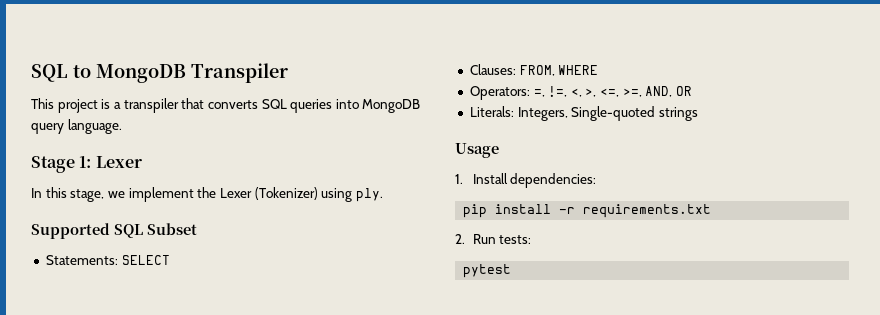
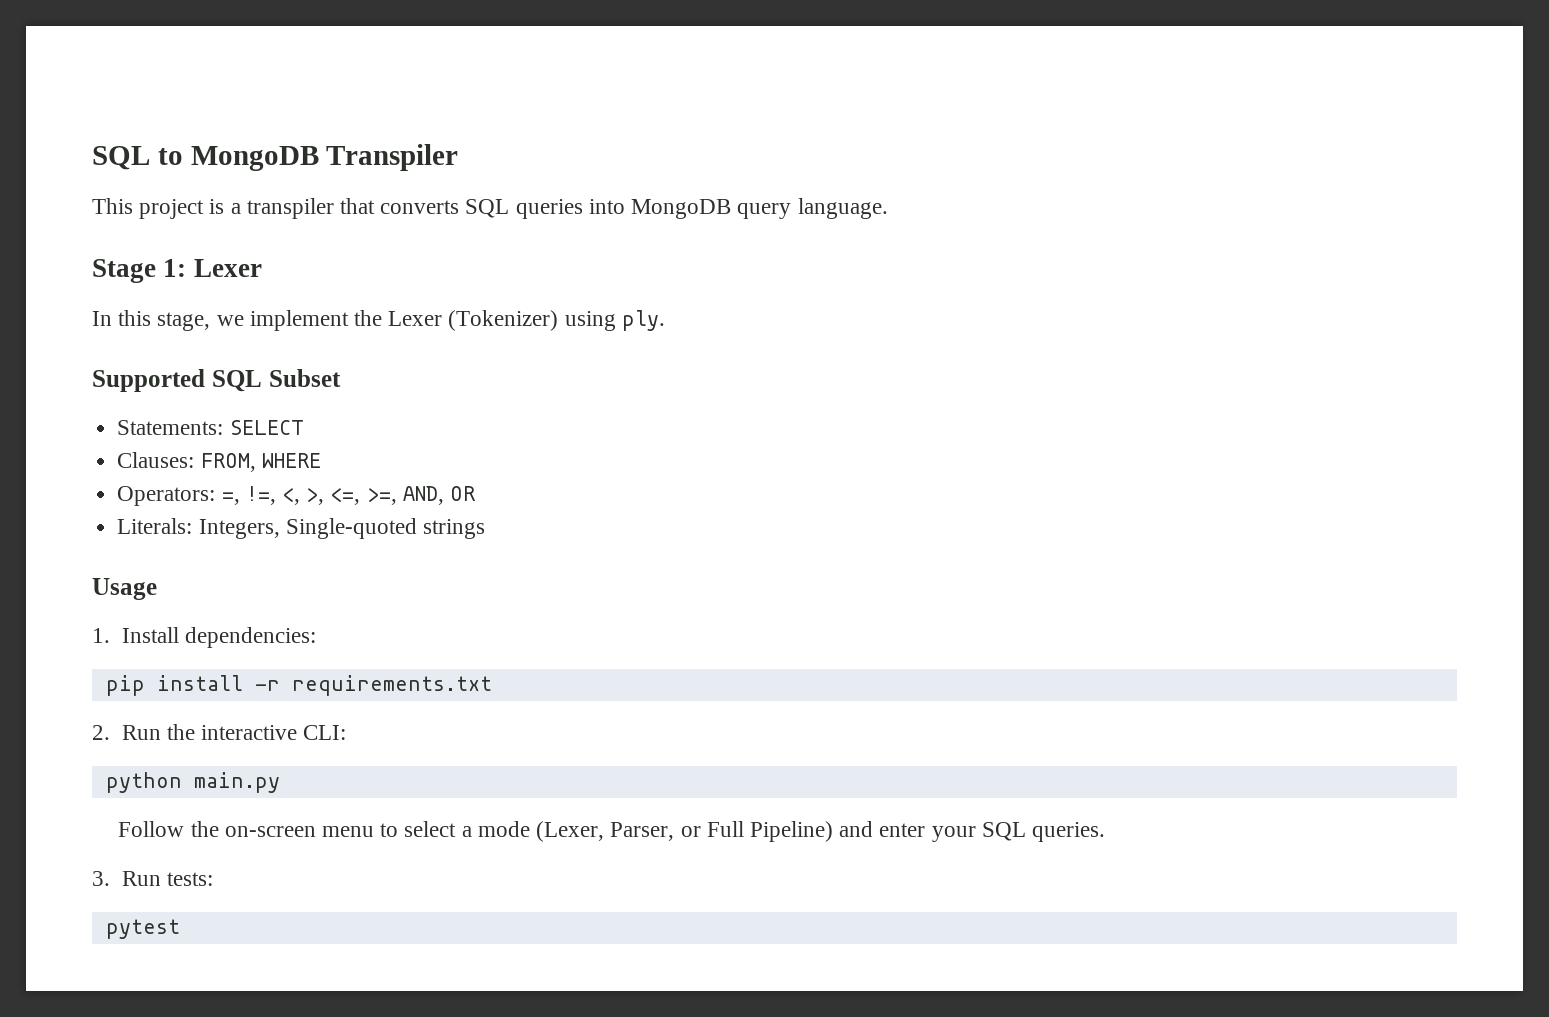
(496, 239) none -> [166,724,347,740] [105,772,280,793] [118,821,1105,842] [92,871,161,886] the interactive CLI: // python main.py // Follow the on-screen menu to select a mode (Lexer, Parser, or Full Pipeline) and enter your SQL queries. // 3. Run

